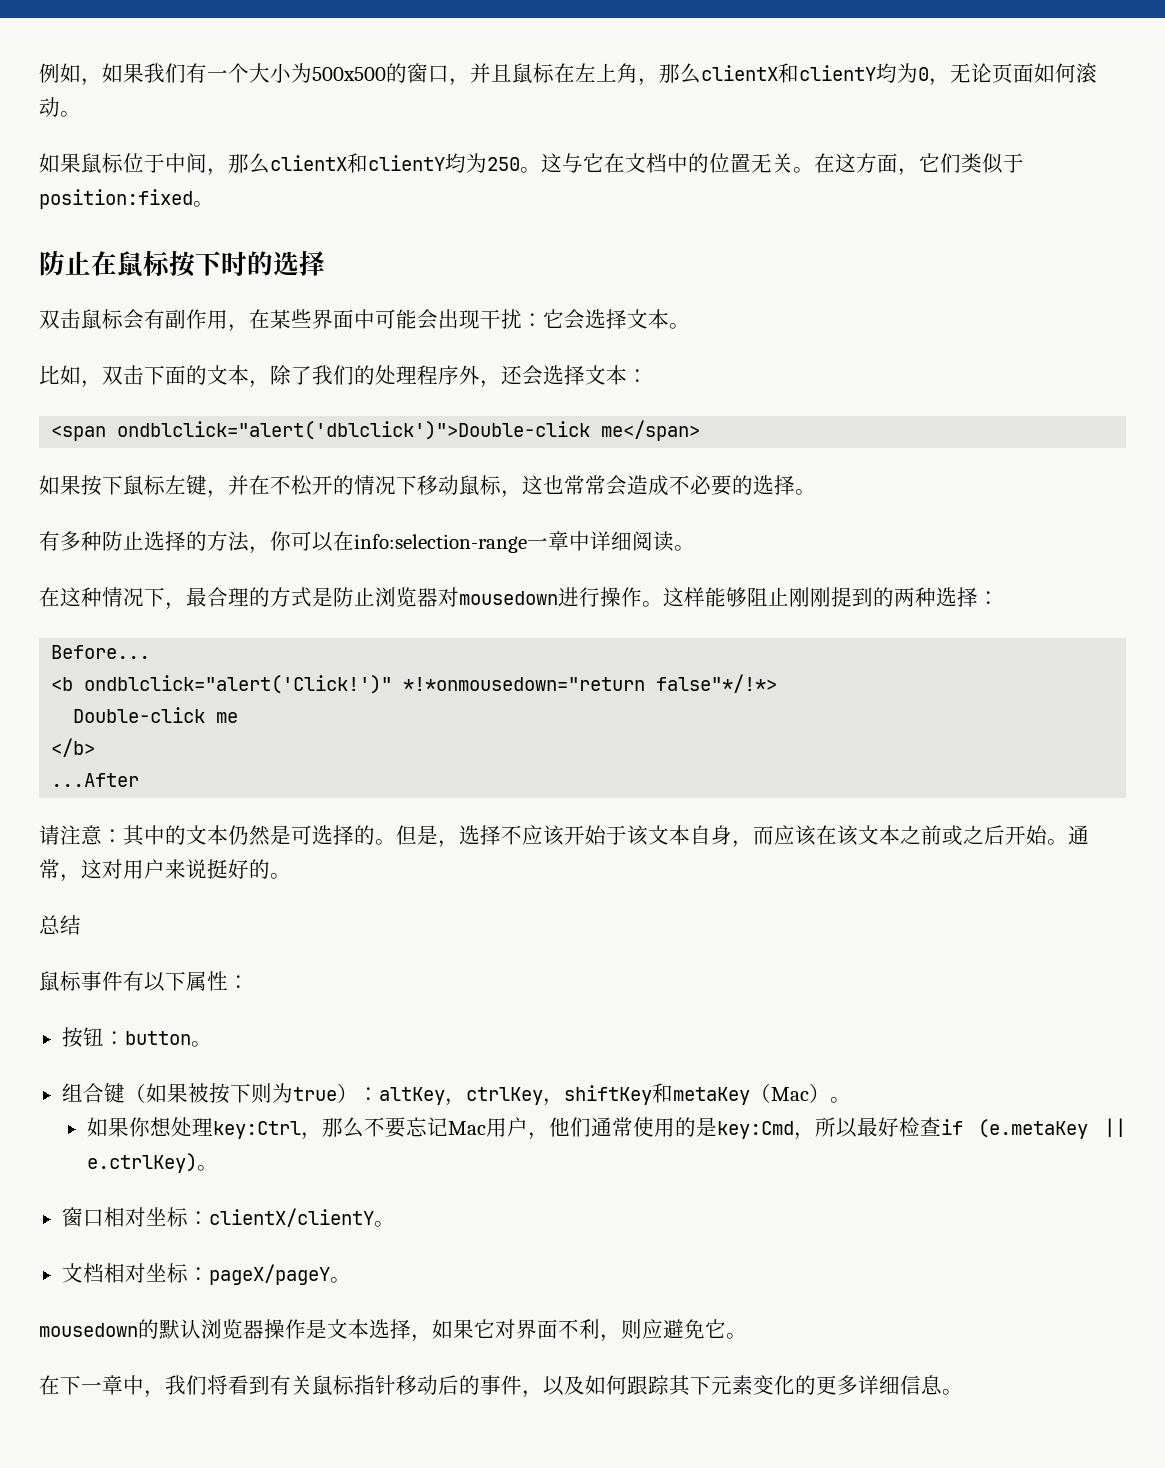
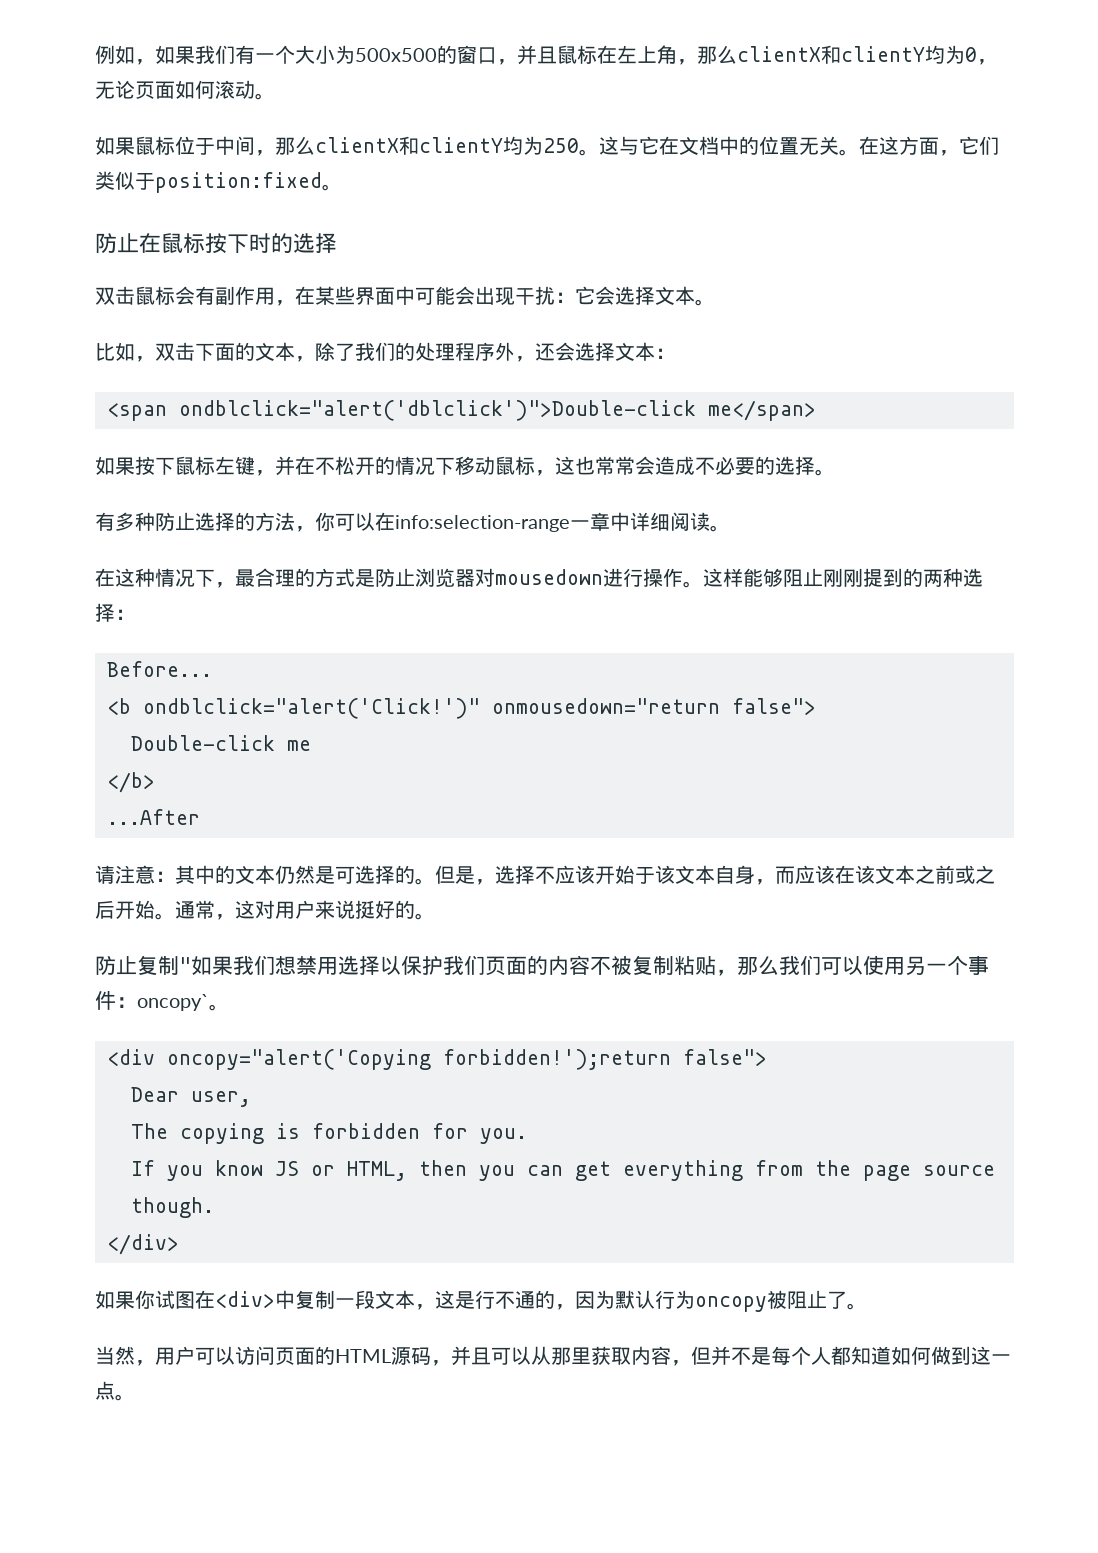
[403,674,778,693] *!*onmousedown="return false"*/!*> -> [492,698,816,715] onmousedown="return false">
[39,915,81,935] [39,971,249,992] [61,1027,212,1048] [61,1083,851,1106] [86,1117,1126,1140] [86,1153,218,1173] [61,1207,395,1227] [61,1263,351,1285] [39,1319,747,1342] [39,1375,942,1398] 总结 // 鼠标事件有以下属性： // 按钮：button。 // 组合键（如果被按下则为true）：altKey，ctrlKey，shiftKey和metaKey（Mac）。 // 如果你想处理key:Ctrl，那么不要忘记Mac用户，他们通常使用的是key:Cmd，所以最好检查if (e.metaKey || e.ctrlKey)。 // 窗口相对坐标：clientX/clientY。 // 文档相对坐标：pageX/pageY。 // mousedown的默认浏览器操作是文本选择，如果它对界面不利，则应避免它。 // 在下一章中，我们将看到有关鼠标指针移动后的事件，以及如何跟踪其下元素变化的更多详细信息 -> [95,955,989,976] [95,991,229,1011] [107,1049,767,1070] [131,1087,251,1107] [131,1123,527,1144] [131,1160,995,1181] [131,1197,214,1218] [107,1234,179,1255] [95,1290,867,1312] [95,1346,1011,1366] [95,1381,115,1400] 防止复制"如果我们想禁用选择以保护我们页面的内容不被复制粘贴，那么我们可以使用另一个事件：oncopy`。 // <div oncopy="alert('Copying forbidden!');return false"> // Dear user, // The copying is forbidden for you. // If you know JS or HTML, then you can get everything from the page source though. // </div> // 如果你试图在<div>中复制一段文本，这是行不通的，因为默认行为oncopy被阻止了。 // 当然，用户可以访问页面的HTML源码，并且可以从那里获取内容，但并不是每个人都知道如何做到这一点

